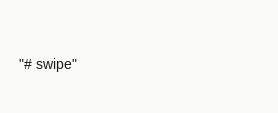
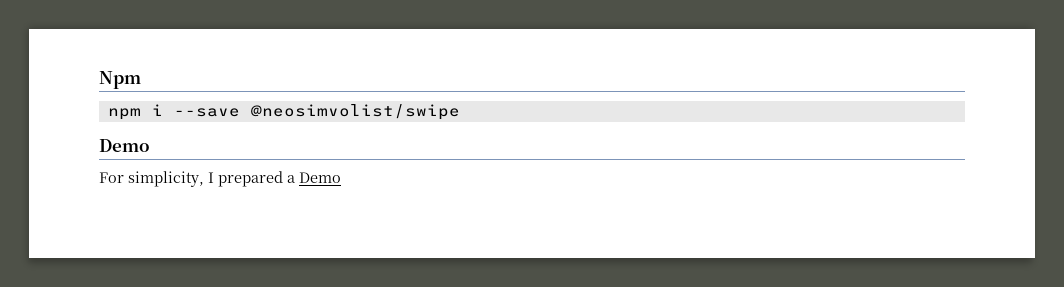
[19,58,77,72] "# swipe" -> [99,71,141,89] [107,104,460,120] [99,139,150,152] [99,171,341,187] Npm // npm i --save @neosimvolist/swipe // Demo // For simplicity, I prepared a Demo

